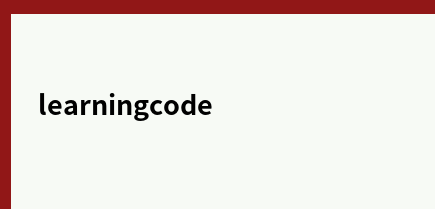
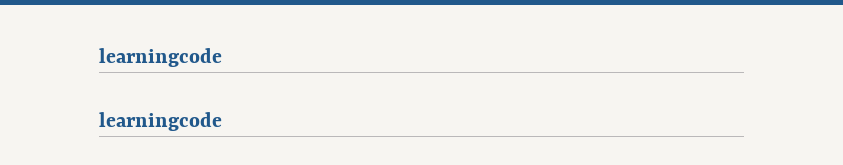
[38,93,213,121] learningcode -> [99,48,222,67] [99,112,222,131] learningcode // learningcode

